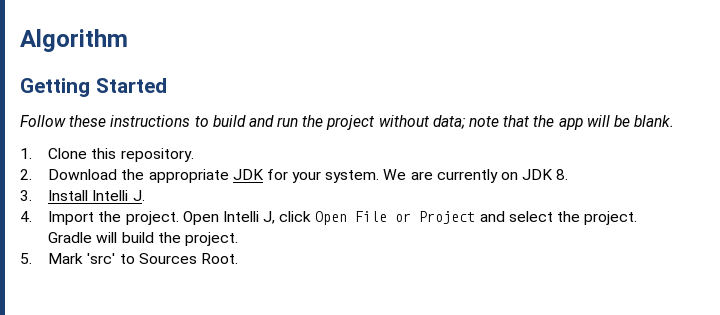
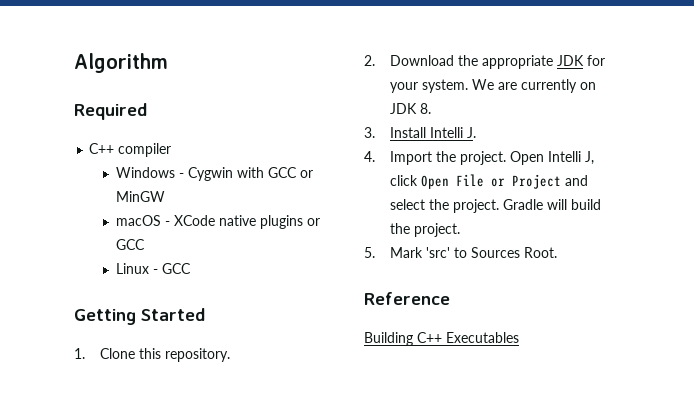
[20,78,167,97] [20,115,675,130] Getting Started // Follow these instructions to build and run the project without data; note that the app will be blank. -> [74,103,147,120] [89,143,172,157] [115,167,313,181] [115,191,165,202] [115,215,320,229] [115,239,145,250] [115,263,191,274] [74,308,205,325] Required // C++ compiler // Windows - Cygwin with GCC or MinGW // macOS - XCode native plugins or GCC // Linux - GCC // Getting Started
(238, 258) none -> [364,292,450,305] [364,332,519,346] // Reference // Building C++ Executables

